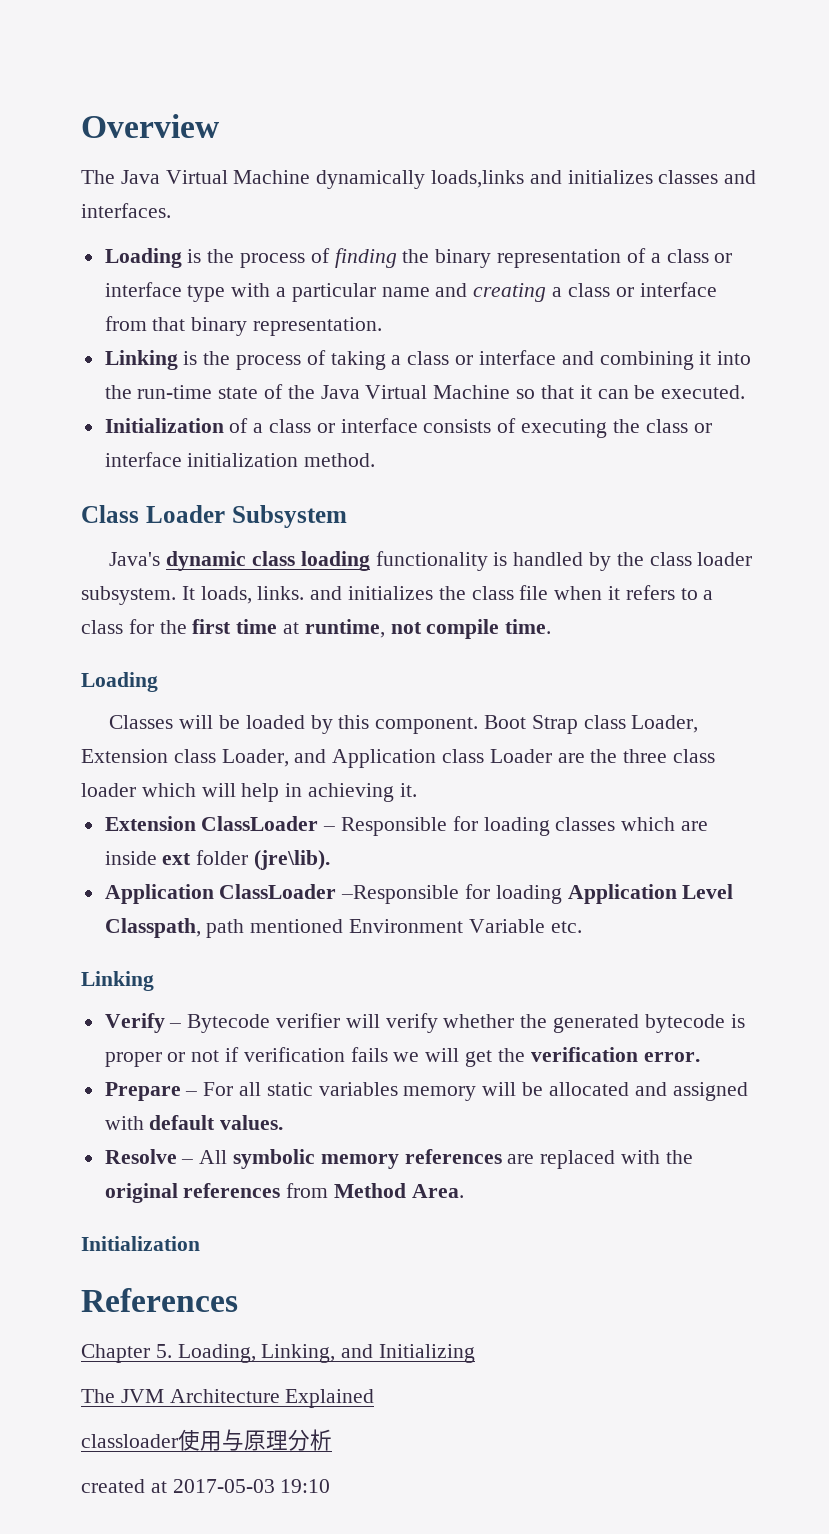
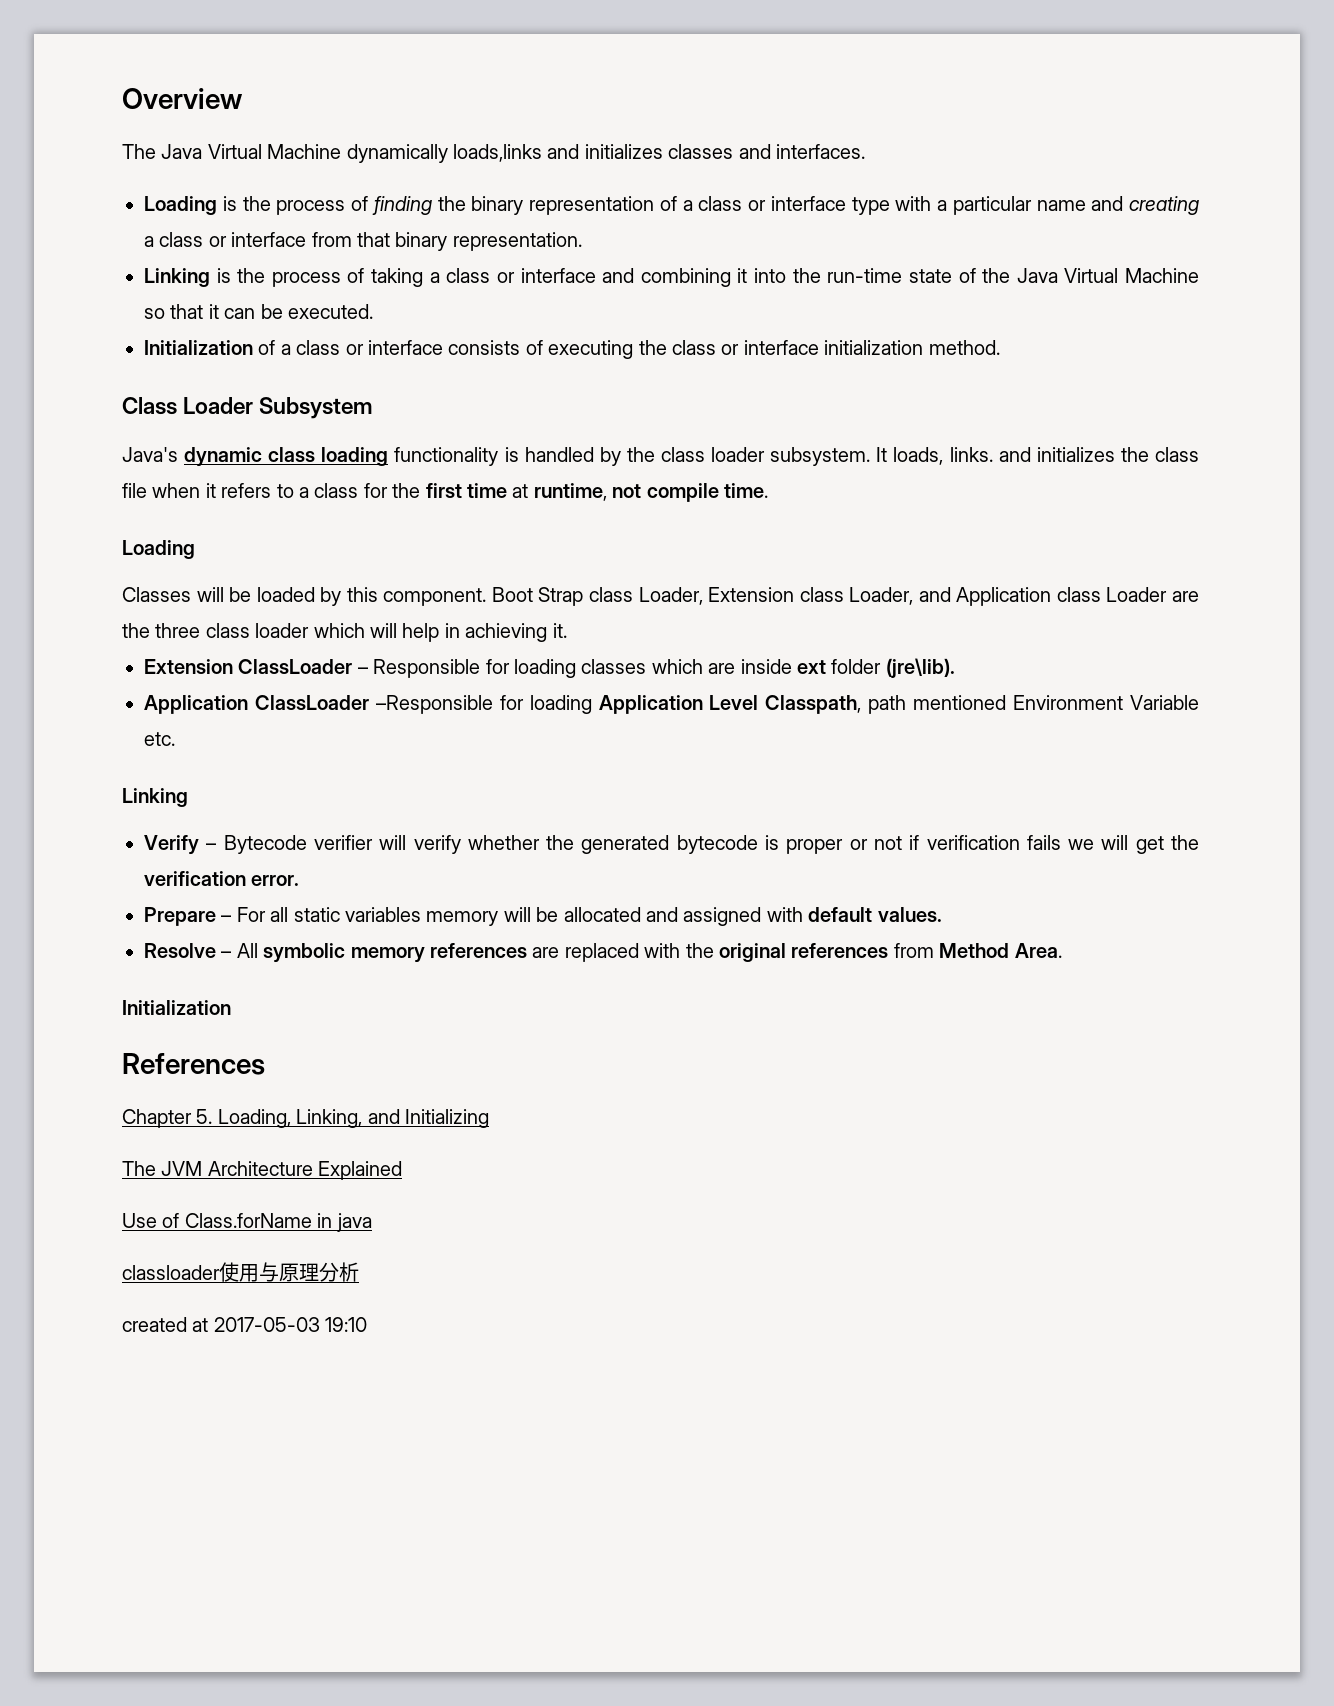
(375, 1398) none -> [122,1213,372,1232] // Use of Class.forName in java

